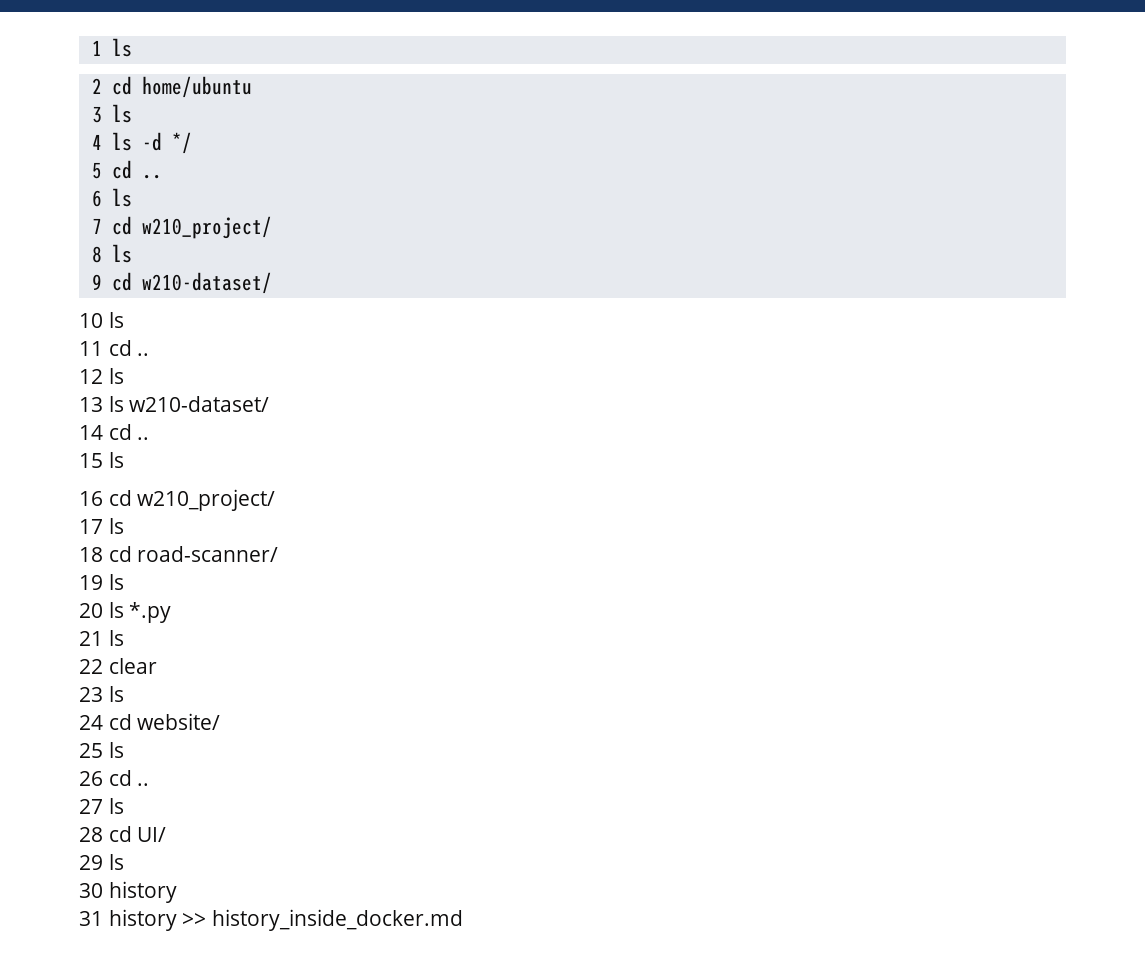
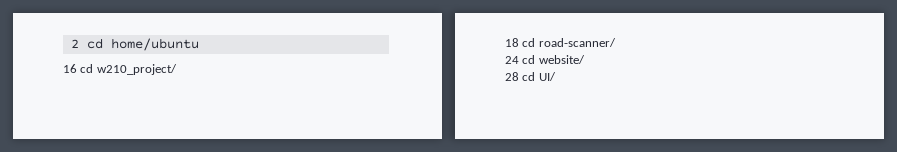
[91,38,132,57] 1 ls // -> (70, 43) none
[91,104,132,123] [91,132,192,154] [91,160,162,179] [91,188,132,207] [91,216,272,239] [91,244,132,263] [91,272,272,294] [79,312,124,328] [79,340,150,356] [79,368,124,384] [79,396,270,412] [79,424,150,440] [79,452,124,468] // 3 ls // 4 ls -d */ // 5 cd .. // 6 ls // 7 cd w210_project/ // 8 ls // 9 cd w210-dataset/ // 10 ls // 11 cd .. // 12 ls // 13 ls w210-dataset/ // 14 cd .. // 15 ls -> (199, 44) none
[79,518,124,534] // 17 ls -> (177, 69) none
[79,574,124,590] [79,602,172,623] [79,630,124,646] [79,658,157,674] [79,686,124,702] [79,713,221,730] [79,742,124,758] [79,770,150,786] [79,798,124,814] [79,826,167,842] [79,854,124,870] [79,881,177,903] [79,909,464,931] 19 ls // 20 ls *.py // 21 ls // 22 clear // 23 ls // 24 cd website/ // 25 ls // 26 cd .. // 27 ls // 28 cd UI/ // 29 ls // 30 history // 31 history >> history_inside_docker.md -> [505,55,585,64] [505,72,556,81] 24 cd website/ // 28 cd UI/

